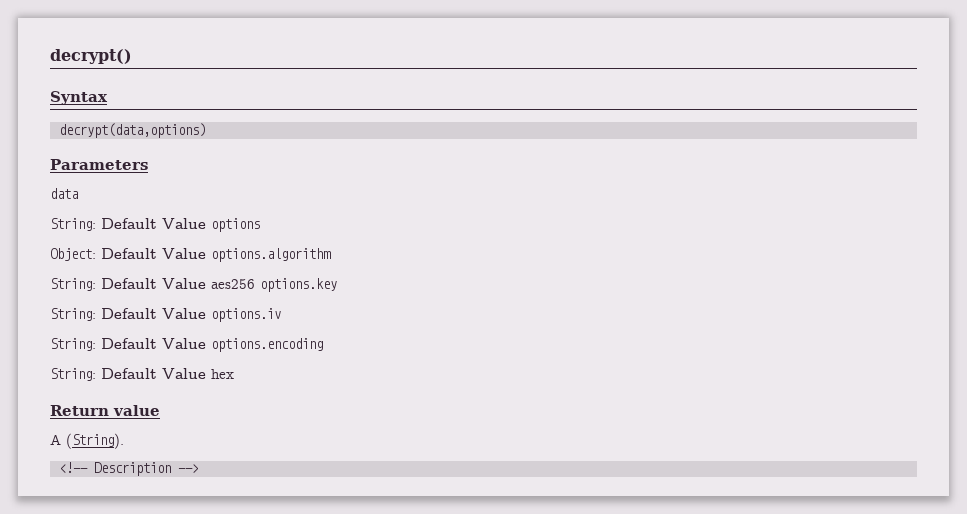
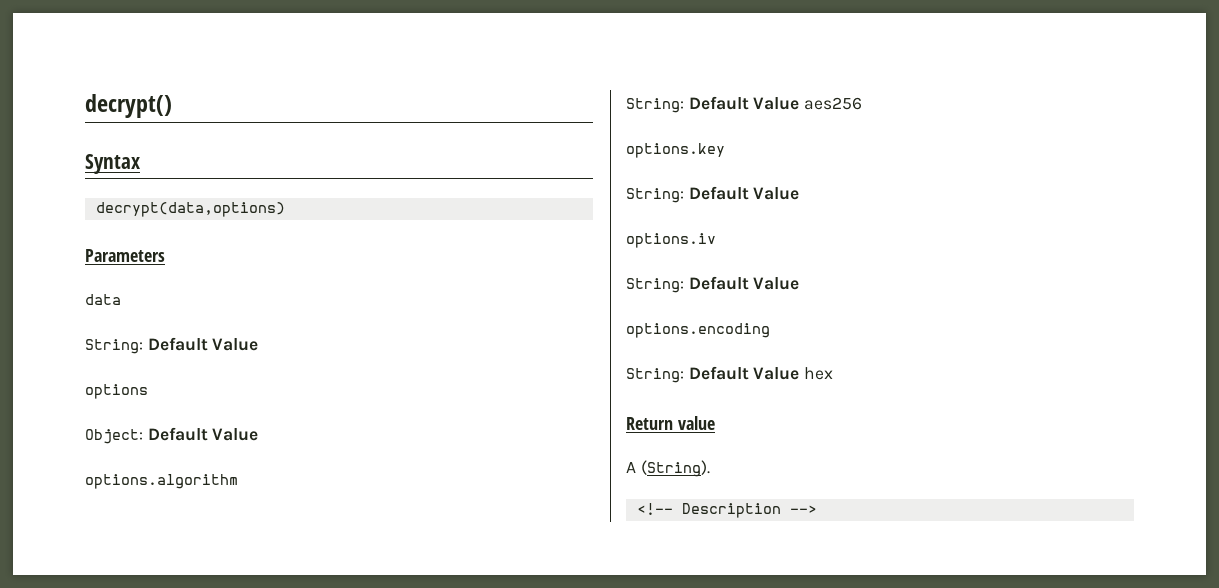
(206, 223) none -> (259, 344) //
(206, 253) none -> (259, 434) //
(255, 284) none -> (863, 103) //
(206, 313) none -> (800, 193) //
(206, 343) none -> (800, 283) //

